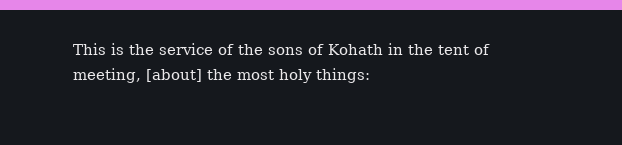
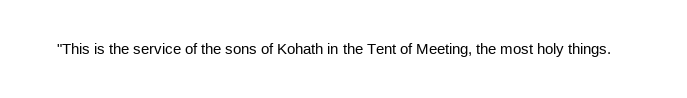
[73,43,106,55] This -> [57,43,90,54] "This
[438,44,490,55] [73,68,202,83] tent of meeting, [about] -> [366,43,472,57] Tent of Meeting,
[316,68,370,83] things: -> [567,43,611,57] things.

